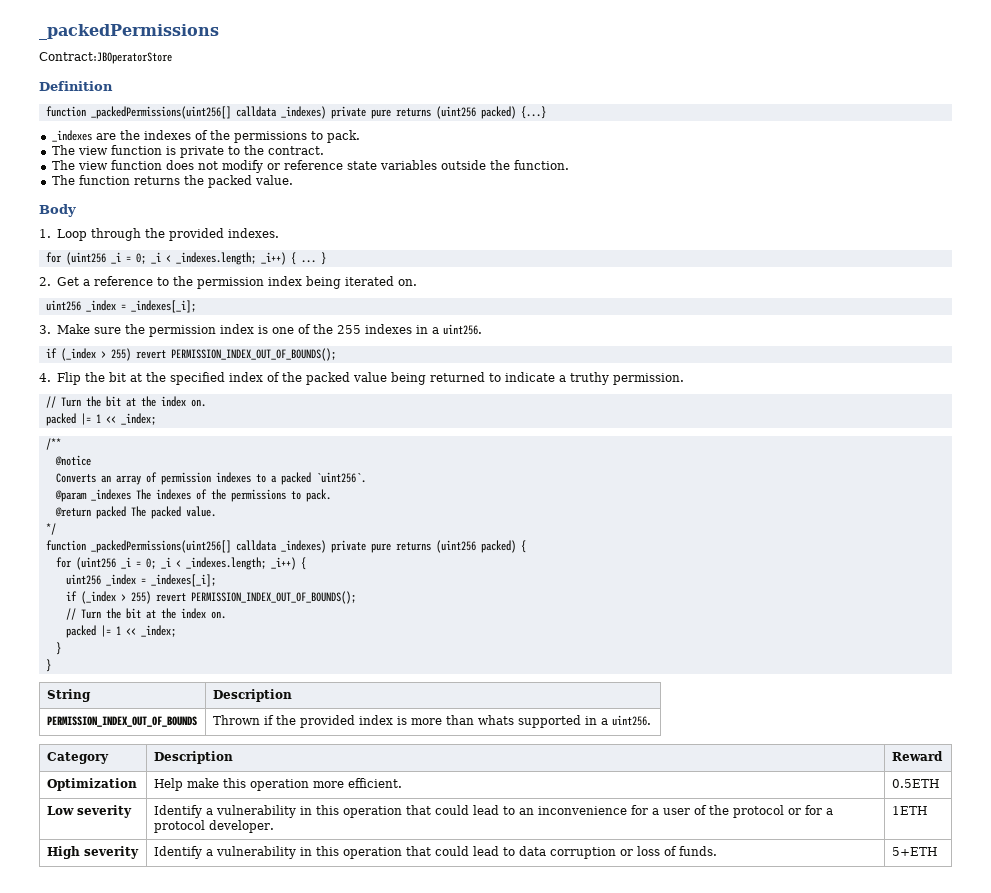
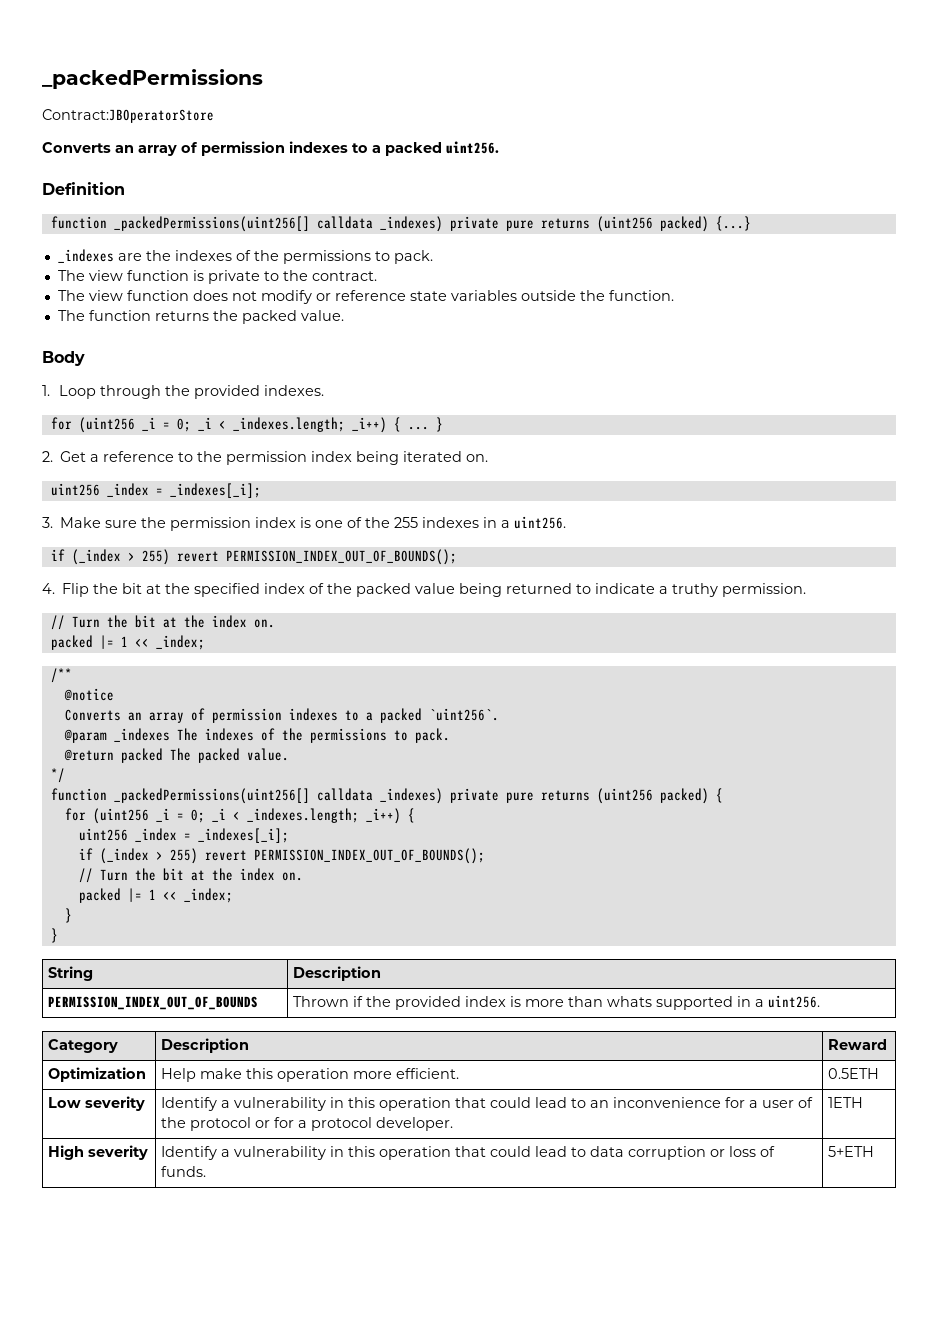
(172, 58) none -> [42,141,499,156] // Converts an array of permission indexes to a packed uint256.

